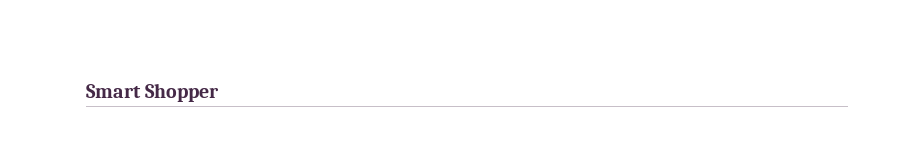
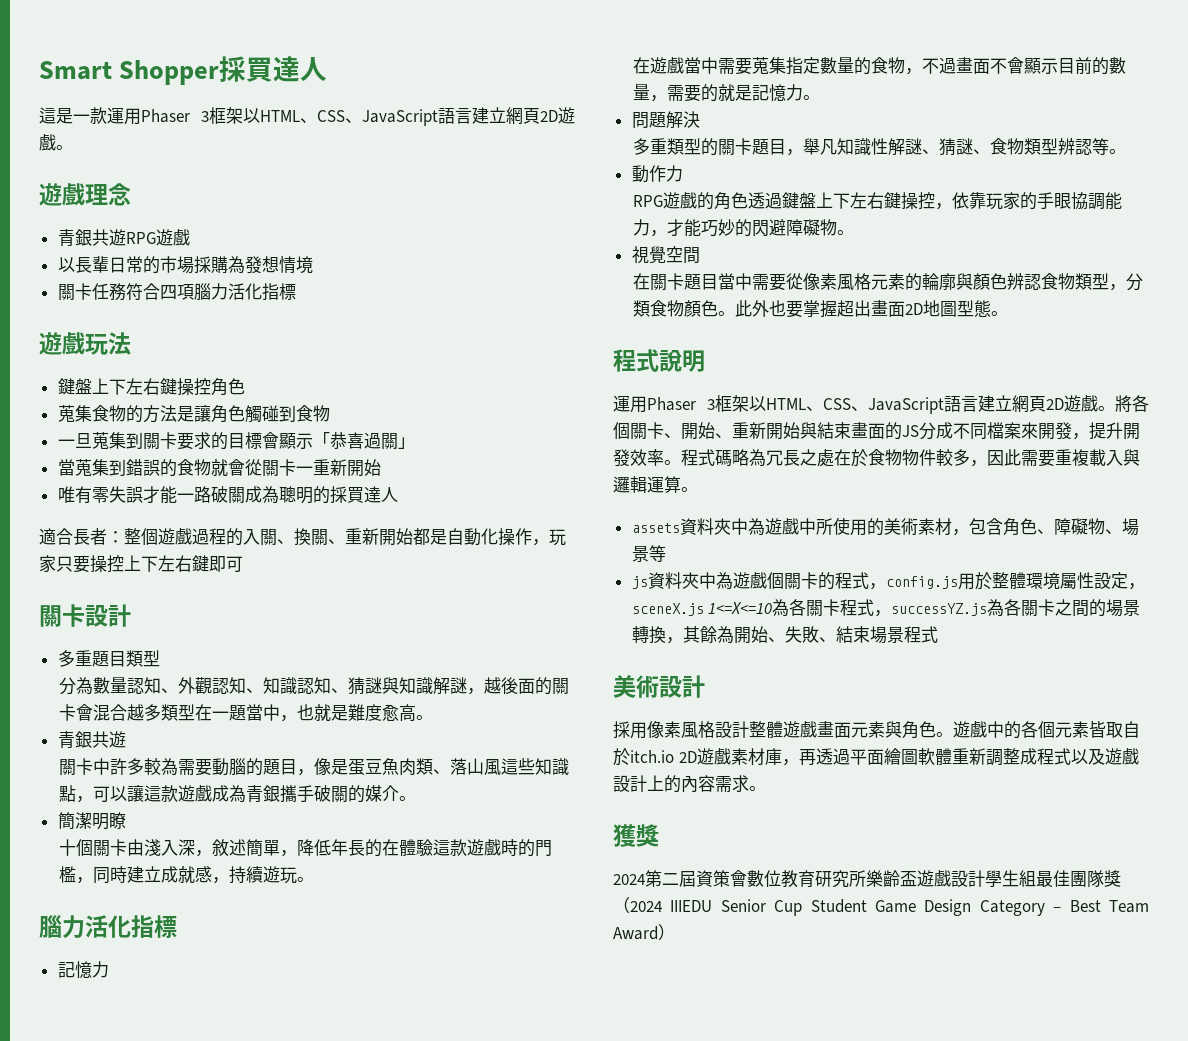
(220, 92) none -> [219,56,328,82] [39,107,575,126] [39,134,73,151] [39,183,131,206] [57,229,190,247] [57,256,313,274] [57,283,296,301] [39,332,131,355] [57,378,245,396] [57,405,330,423] [57,432,415,450] [57,459,381,477] [57,486,398,504] [39,528,566,546] [39,555,243,573] [39,604,131,627] [57,650,160,667] [59,677,570,695] [59,704,434,722] [57,731,126,749] [59,758,570,776] [59,785,417,803] [57,812,126,830] [59,839,553,857] [59,866,315,884] [39,915,177,939] [57,961,109,979] [633,57,1127,75] [633,84,821,102] [631,111,700,129] [633,138,1127,156] [631,165,683,183] [633,192,1123,210] [633,219,855,237] [631,246,700,264] [633,273,1144,291] [633,300,1009,318] [613,349,705,372] [613,395,1149,414] [613,422,1140,440] [613,449,1140,467] [613,476,698,493] [631,517,1139,536] [631,545,666,562] [631,572,1145,590] [631,599,1141,617] [631,626,938,644] [613,675,705,698] [613,721,1140,739] [613,748,1139,766] [613,775,766,793] [613,824,659,847] [613,870,1121,888] [613,897,1149,916] [613,924,675,941] 採買達人 // 這是一款運用Phaser 3框架以HTML、CSS、JavaScript語言建立網頁2D遊戲。 // 遊戲理念 // 青銀共遊RPG遊戲 // 以長輩日常的市場採購為發想情境 // 關卡任務符合四項腦力活化指標 // 遊戲玩法 // 鍵盤上下左右鍵操控角色 // 蒐集食物的方法是讓角色觸碰到食物 // 一旦蒐集到關卡要求的目標會顯示「恭喜過關」 // 當蒐集到錯誤的食物就會從關卡一重新開始 // 唯有零失誤才能一路破關成為聰明的採買達人 // 適合長者：整個遊戲過程的入關、換關、重新開始都是自動化操作，玩家只要操控上下左右鍵即可 // 關卡設計 // 多重題目類型 // 分為數量認知、外觀認知、知識認知、猜謎與知識解謎，越後面的關卡會混合越多類型在一題當中，也就是難度愈高。 // 青銀共遊 // 關卡中許多較為需要動腦的題目，像是蛋豆魚肉類、落山風這些知識點，可以讓這款遊戲成為青銀攜手破關的媒介。 // 簡潔明瞭 // 十個關卡由淺入深，敘述簡單，降低年長的在體驗這款遊戲時的門檻，同時建立成就感，持續遊玩。 // 腦力活化指標 // 記憶力 // 在遊戲當中需要蒐集指定數量的食物，不過畫面不會顯示目前的數量，需要的就是記憶力。 // 問題解決 // 多重類型的關卡題目，舉凡知識性解謎、猜謎、食物類型辨認等。 // 動作力 // RPG遊戲的角色透過鍵盤上下左右鍵操控，依靠玩家的手眼協調能力，才能巧妙的閃避障礙物。 // 視覺空間 // 在關卡題目當中需要從像素風格元素的輪廓與顏色辨認食物類型，分類食物顏色。此外也要掌握超出畫面2D地圖型態。 // 程式說明 // 運用Phaser 3框架以HTML、CSS、JavaScript語言建立網頁2D遊戲。將各個關卡、開始、重新開始與結束畫面的JS分成不同檔案來開發，提升開發效率。程式碼略為冗長之處在於食物物件較多，因此需要重複載入與邏輯運算。 // assets資料夾中為遊戲中所使用的美術素材，包含角色、障礙物、場景等 // js資料夾中為遊戲個關卡的程式，config.js用於整體環境屬性設定，sceneX.js 1<=X<=10為各關卡程式，successYZ.js為各關卡之間的場景轉換，其餘為開始、失敗、結束場景程式 // 美術設計 // 採用像素風格設計整體遊戲畫面元素與角色。遊戲中的各個元素皆取自於itch.io 2D遊戲素材庫，再透過平面繪圖軟體重新調整成程式以及遊戲設計上的內容需求。 // 獲獎 // 2024第二屆資策會數位教育研究所樂齡盃遊戲設計學生組最佳團隊獎（2024 IIIEDU Senior Cup Student Game Design Category – Best Team Award）

